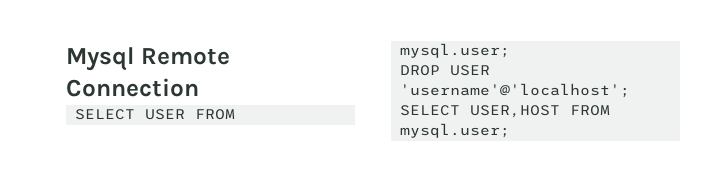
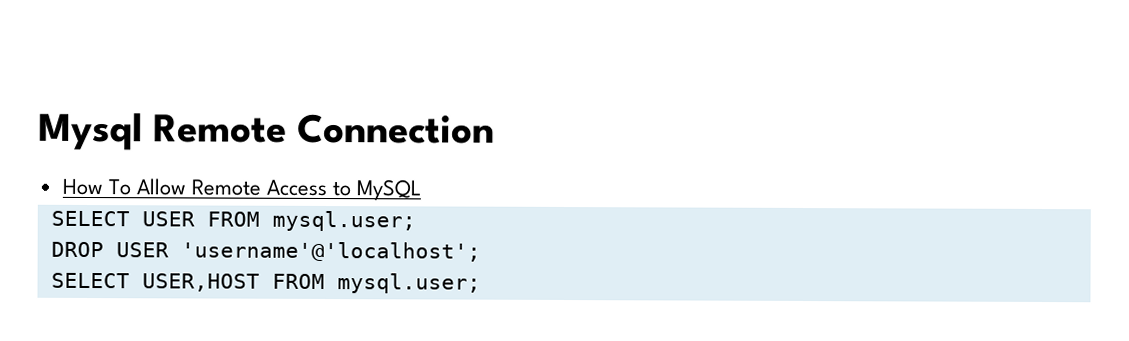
(199, 87) none -> [61,178,422,201] // How To Allow Remote Access to MySQL

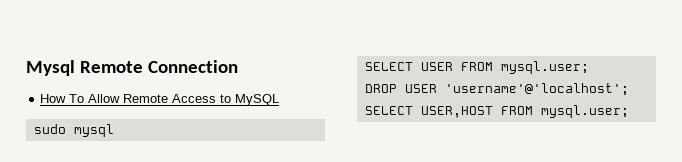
(422, 190) none -> [33,124,114,137] // sudo mysql

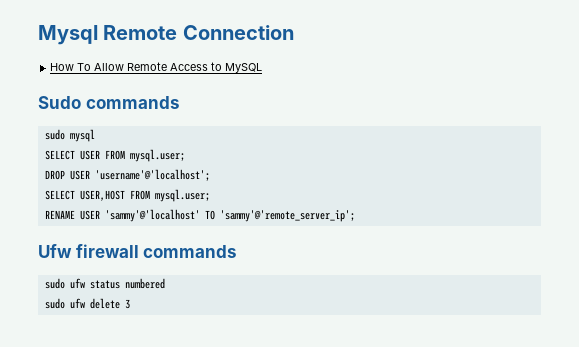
(280, 100) none -> [38,96,180,109] // Sudo commands
(629, 111) none -> [44,209,355,222] [38,244,238,258] [44,278,165,289] [44,298,130,309] // RENAME USER 'sammy'@'localhost' TO 'sammy'@'remote_server_ip'; // Ufw firewall commands // sudo ufw status numbered // sudo ufw delete 3

